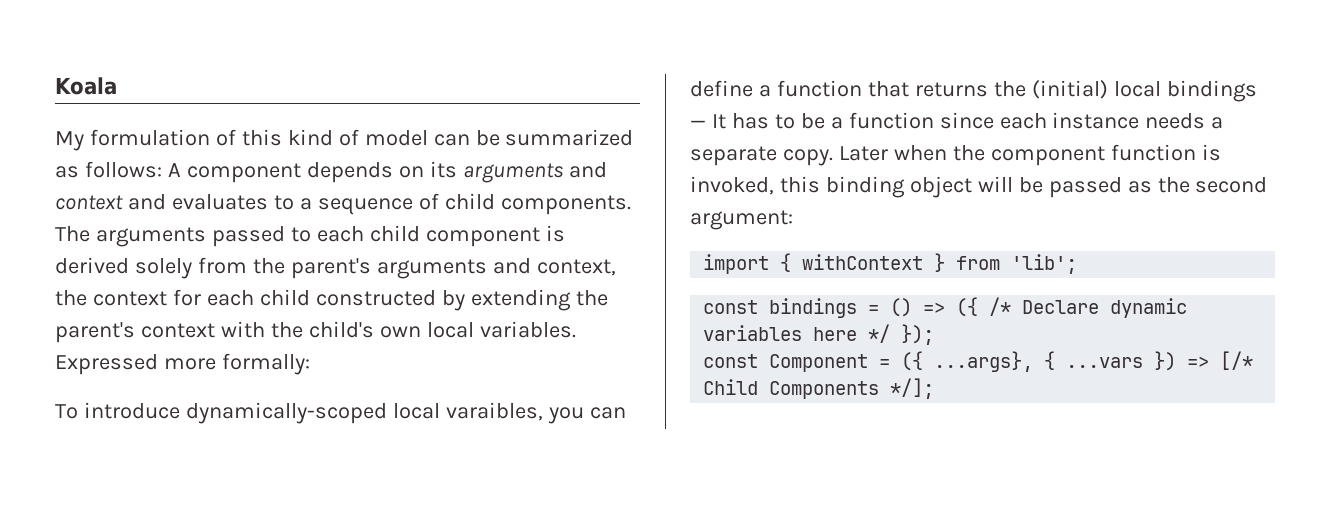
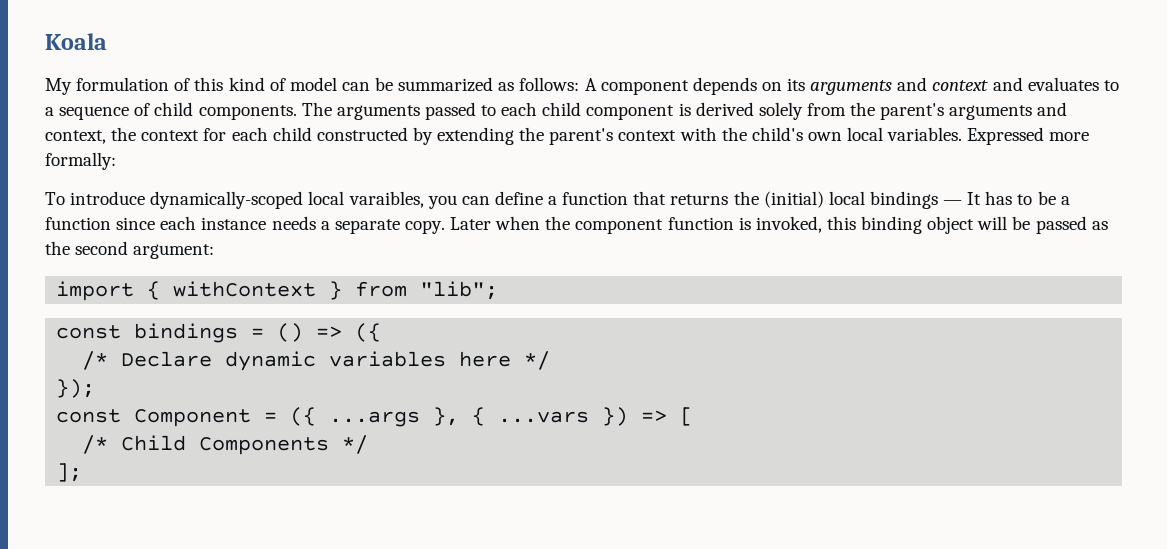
[1011,254,1078,274] 'lib'; -> [420,281,499,300] "lib";
(979, 307) none -> (382, 332) //
(891, 333) none -> (551, 360) //
[934,351,1034,372] ...args}, -> [329,407,460,427] ...args },
[1220,351,1254,370] [703,378,935,399] [/* Child Components */]; -> [680,407,694,426] [82,435,369,455] [56,463,83,482] [ // /* Child Components */ // ];

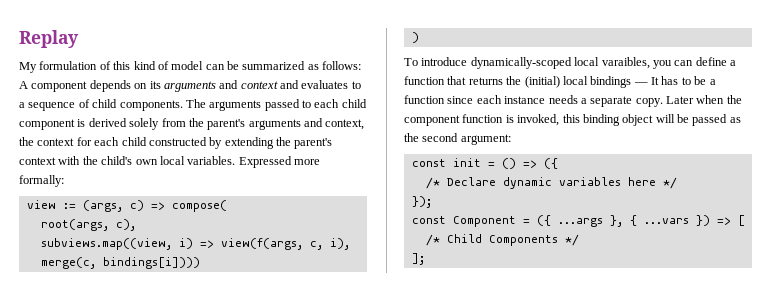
[45,33,107,50] Koala -> [19,30,79,48] Replay
(116, 161) none -> [26,200,227,212] [40,219,136,231] [40,238,350,250] [40,257,200,269] [411,32,419,43] // view := (args, c) => compose( // root(args, c), // subviews.map((view, i) => view(f(args, c, i), merge(c, bindings[i]))) // )
[56,281,499,301] [56,323,239,343] // import { withContext } from "lib"; // const bindings -> [411,158,481,167] // const init

